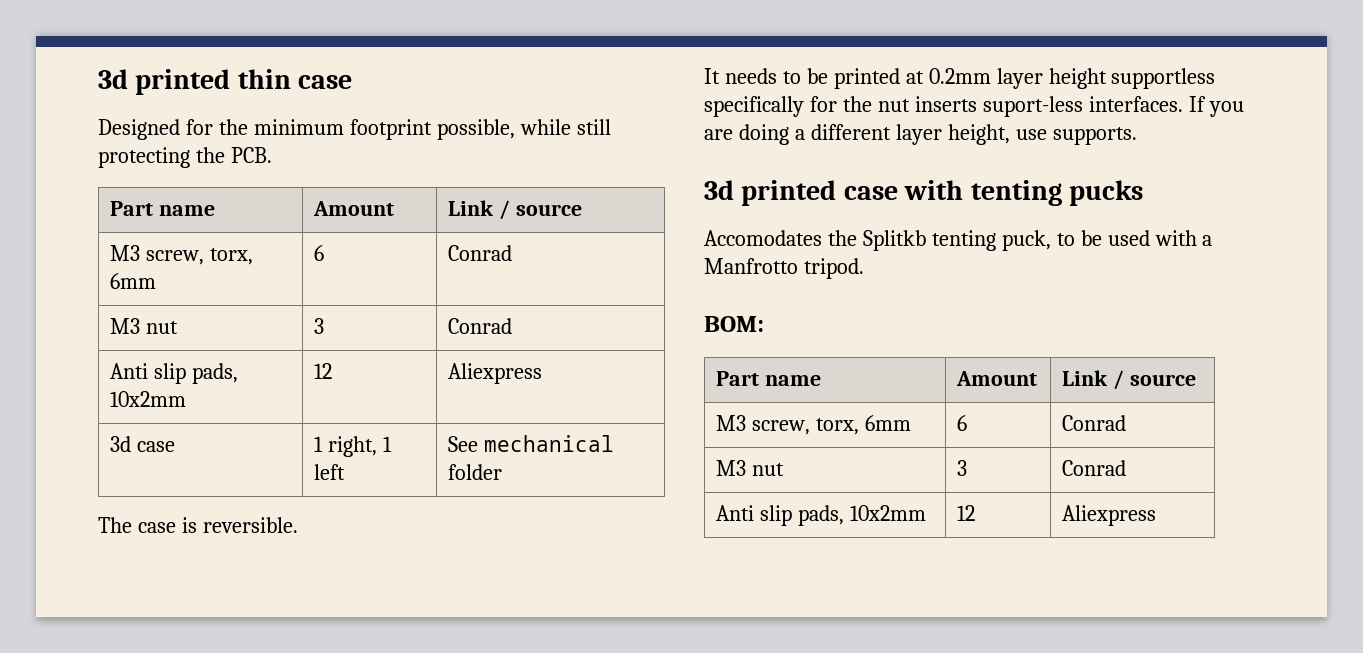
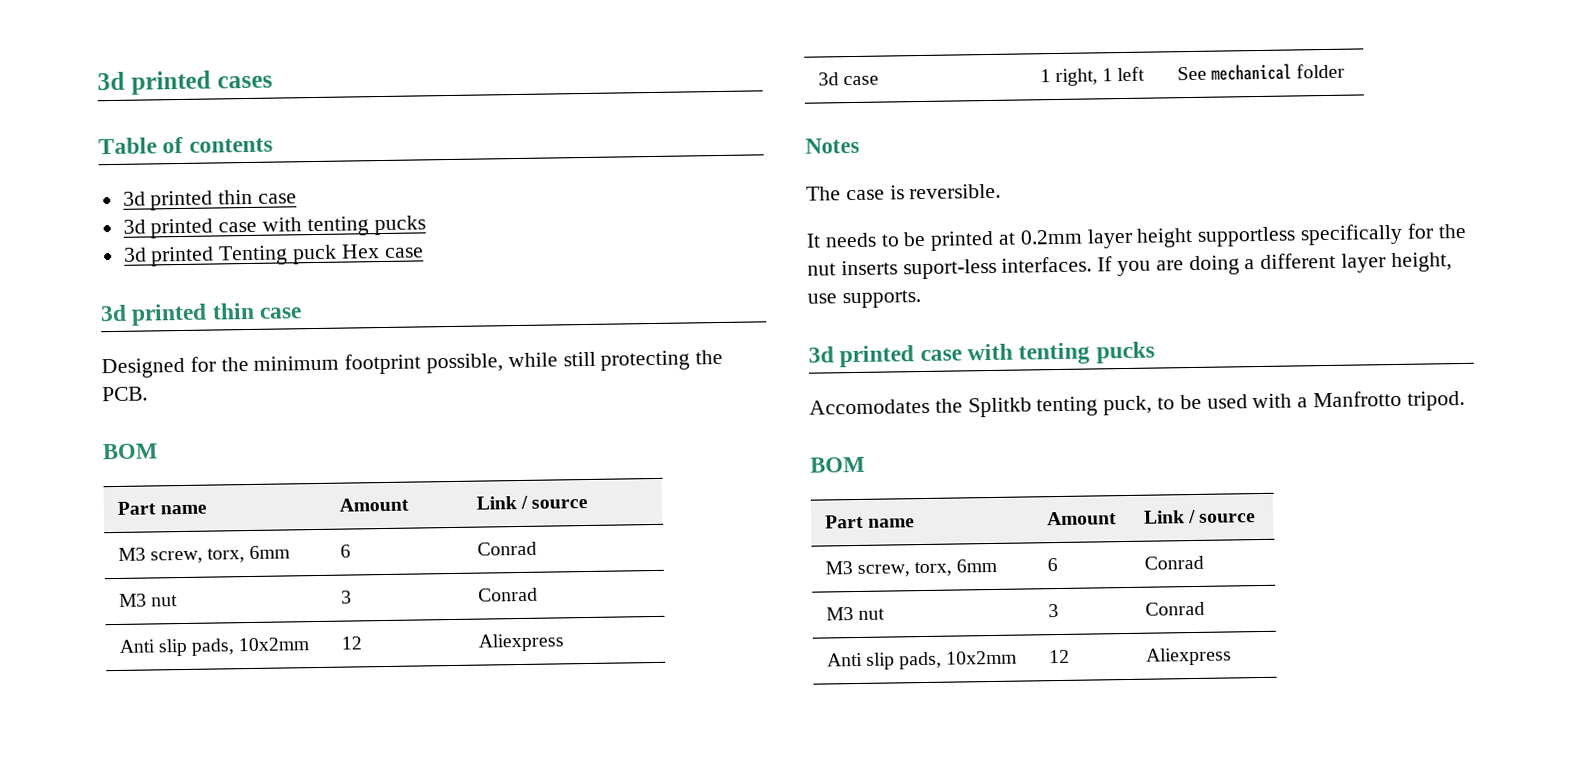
[98,69,231,95] 3d printed -> [97,70,273,95] [98,136,273,155] [122,189,298,211] [122,215,426,239] [122,244,424,267] [100,303,208,326] 3d printed cases // Table of contents // 3d printed thin case // 3d printed case with tenting pucks // 3d printed Tenting puck Hex case // 3d printed
(272, 155) none -> [102,443,158,460] // BOM
(503, 472) none -> [805,137,860,154] // Notes
[704,316,764,332] BOM: -> [810,456,865,473] BOM

